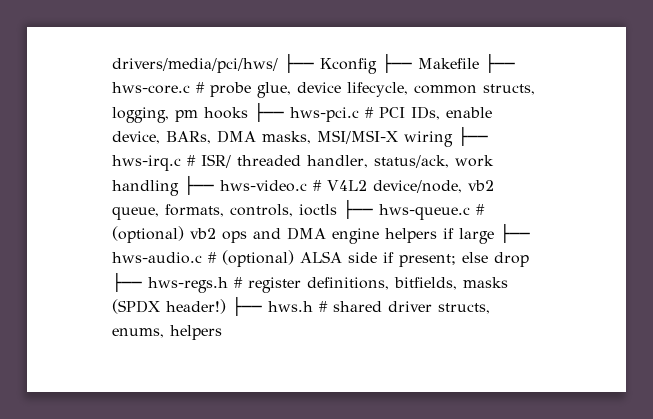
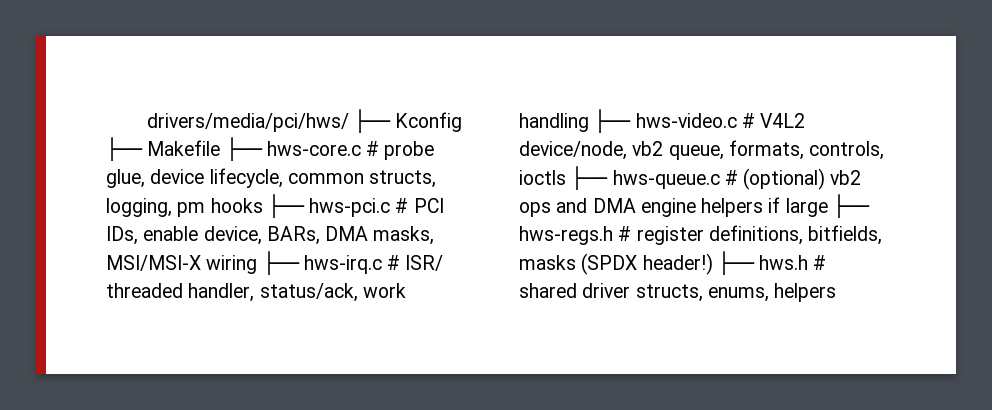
[112,250,529,267] [112,272,142,292] hws-audio.c # (optional) ALSA side if present; else drop ├── -> (870, 206) none

